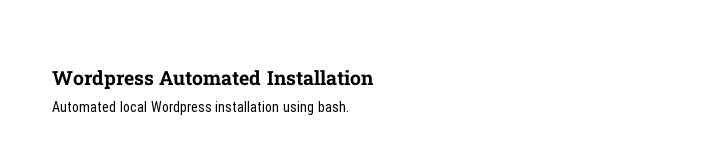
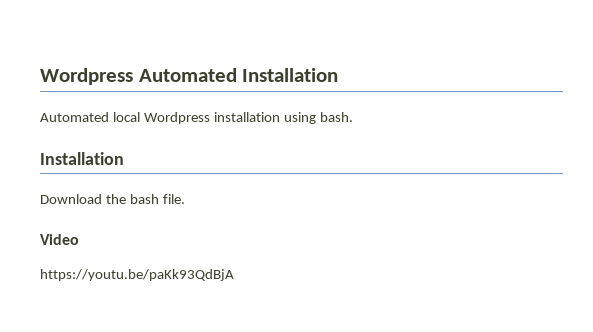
(349, 106) none -> [40,152,124,165] [40,194,185,204] [40,234,79,245] [40,269,234,281] // Installation // Download the bash file. // Video // https://youtu.be/paKk93QdBjA

